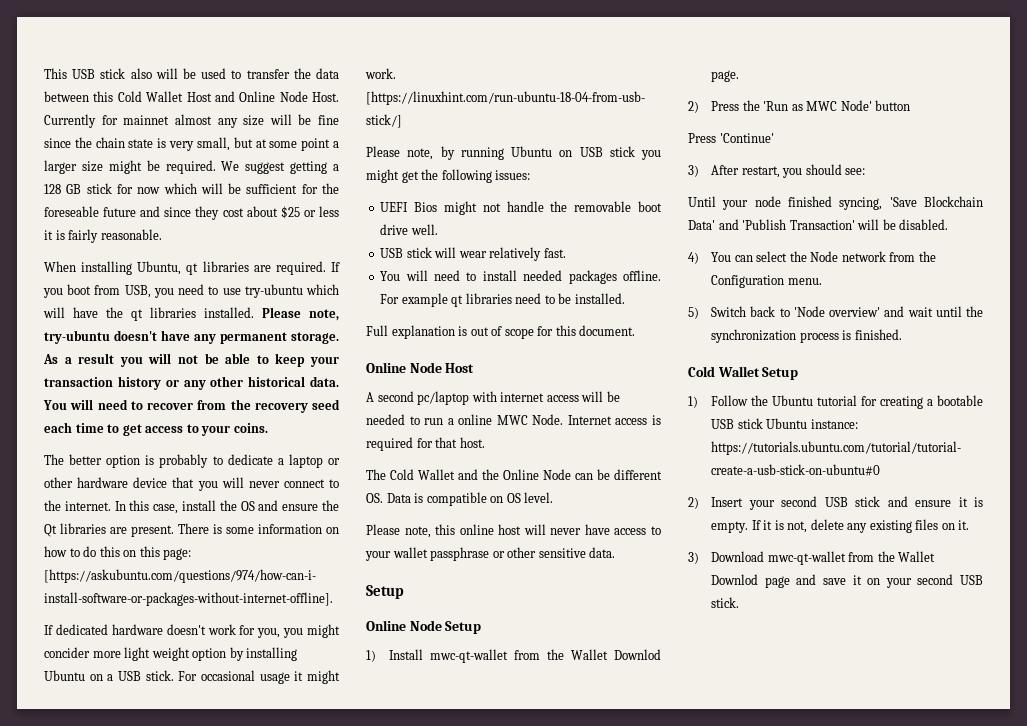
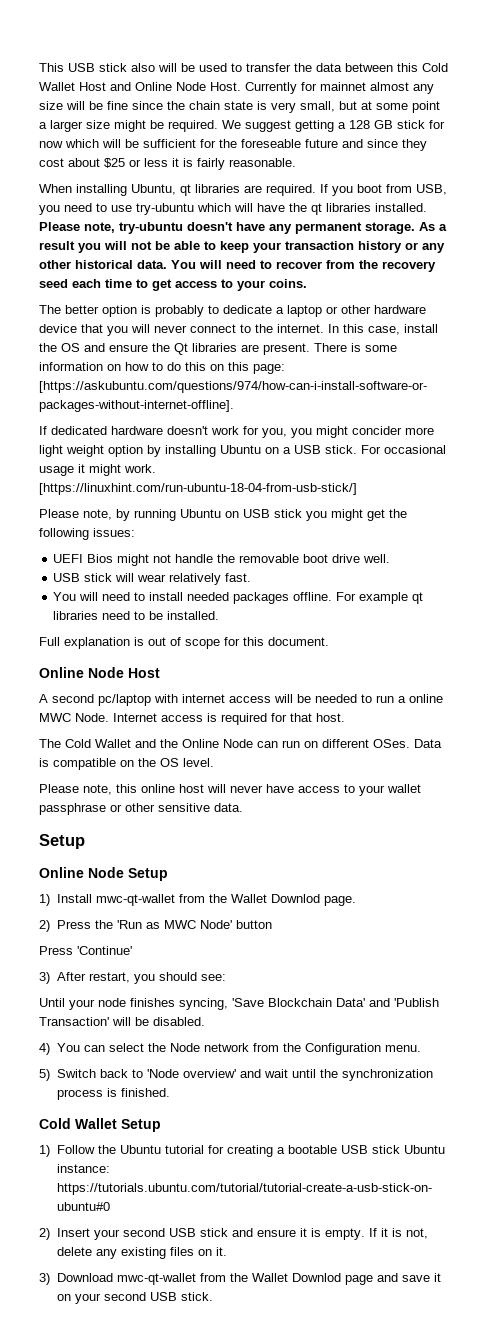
[597,469,662,480] [366,493,383,503] be different OS. -> [282,739,410,748] run on different OSes.
(504, 499) none -> [138,758,156,767] the
[788,196,832,207] finished -> [130,998,175,1007] finishes

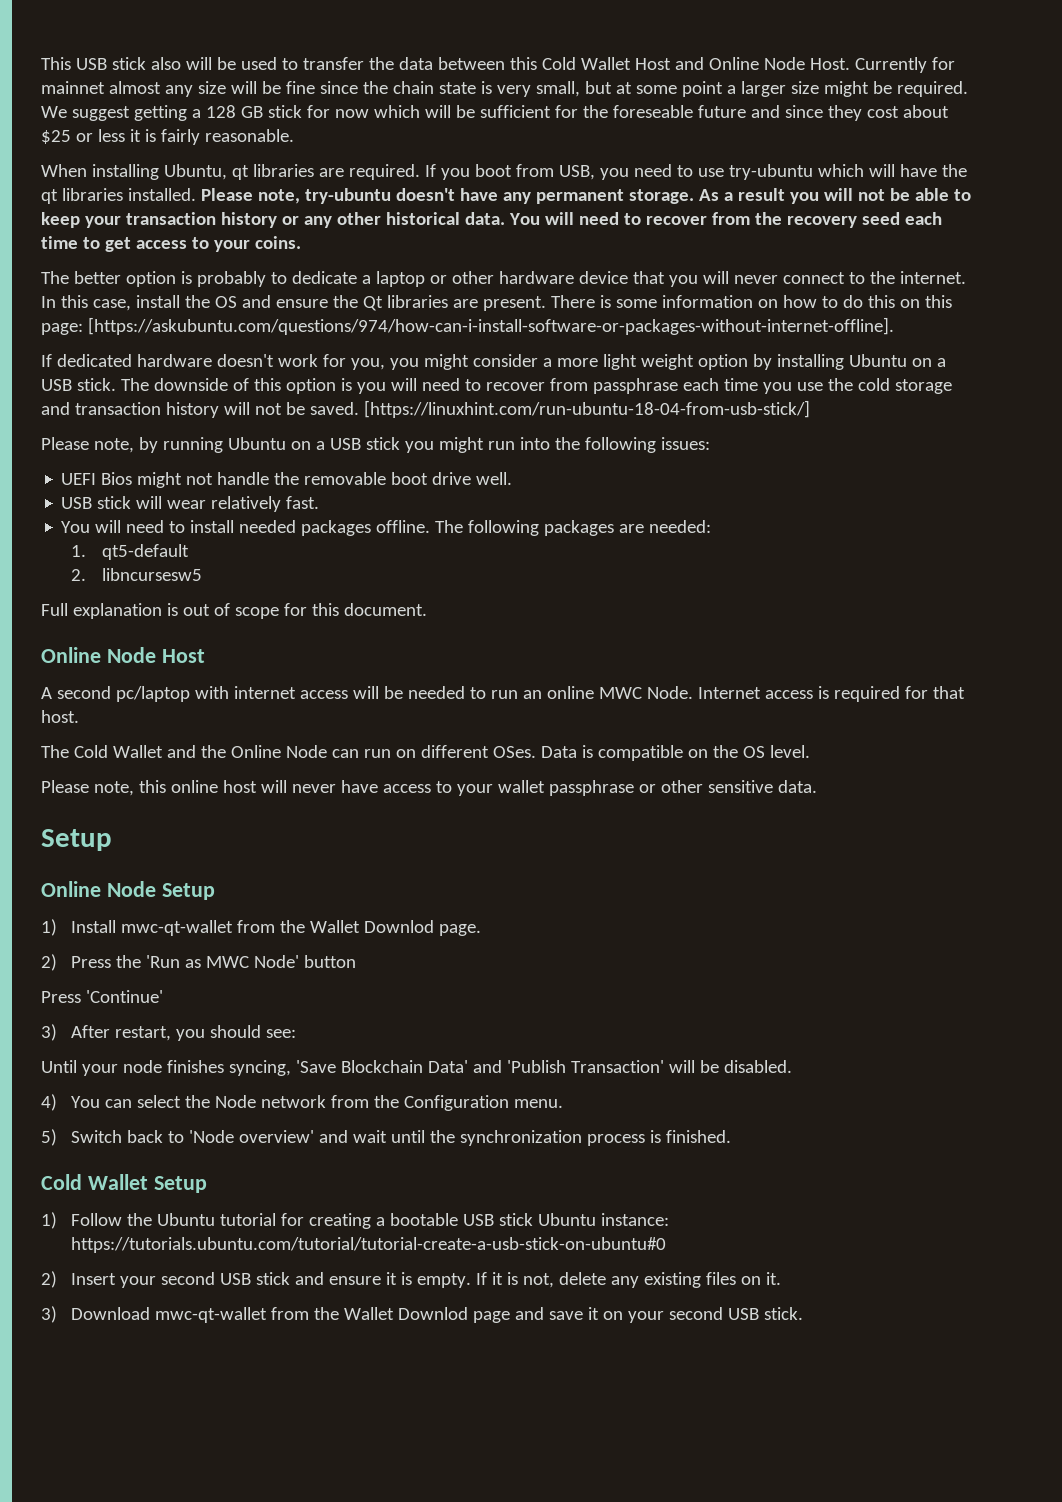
[352,426,402,435] concider -> [472,354,552,367] consider a
[361,445,446,454] [39,464,156,476] For occasional usage it might work. -> [120,378,952,394] [41,402,359,418] The downside of this option is you will need to recover from passphrase each time you use the cold storage and transaction history will not be saved.
(239, 514) none -> [315,441,325,450] a
[367,509,385,521] get -> [487,437,550,450] run into
[336,592,424,604] [53,611,220,620] For example qt libraries need to be installed. -> [435,520,712,536] [71,544,189,560] [71,568,202,581] The following packages are needed: // 1. qt5-default // 2. libncursesw5
[398,696,406,703] a -> [522,690,542,699] an

